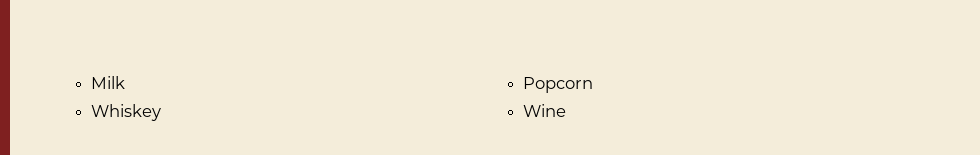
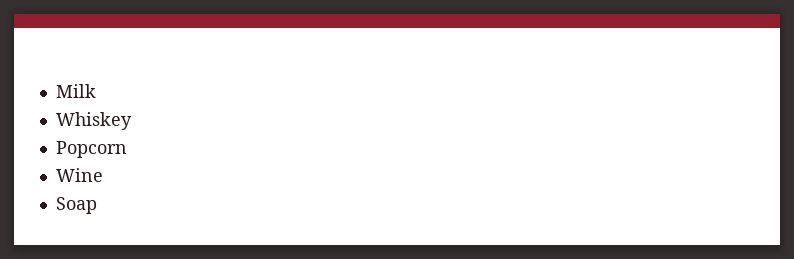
(567, 110) none -> [55,197,97,214] // Soap

